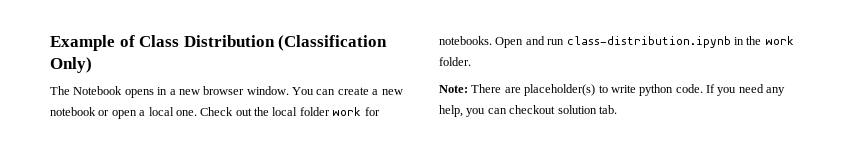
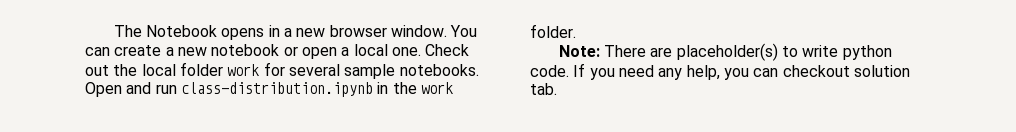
[50,35,388,51] [50,57,92,73] Example of Class Distribution (Classification Only) // -> (113, 31) none
(380, 111) none -> [288,64,396,79] several sample

